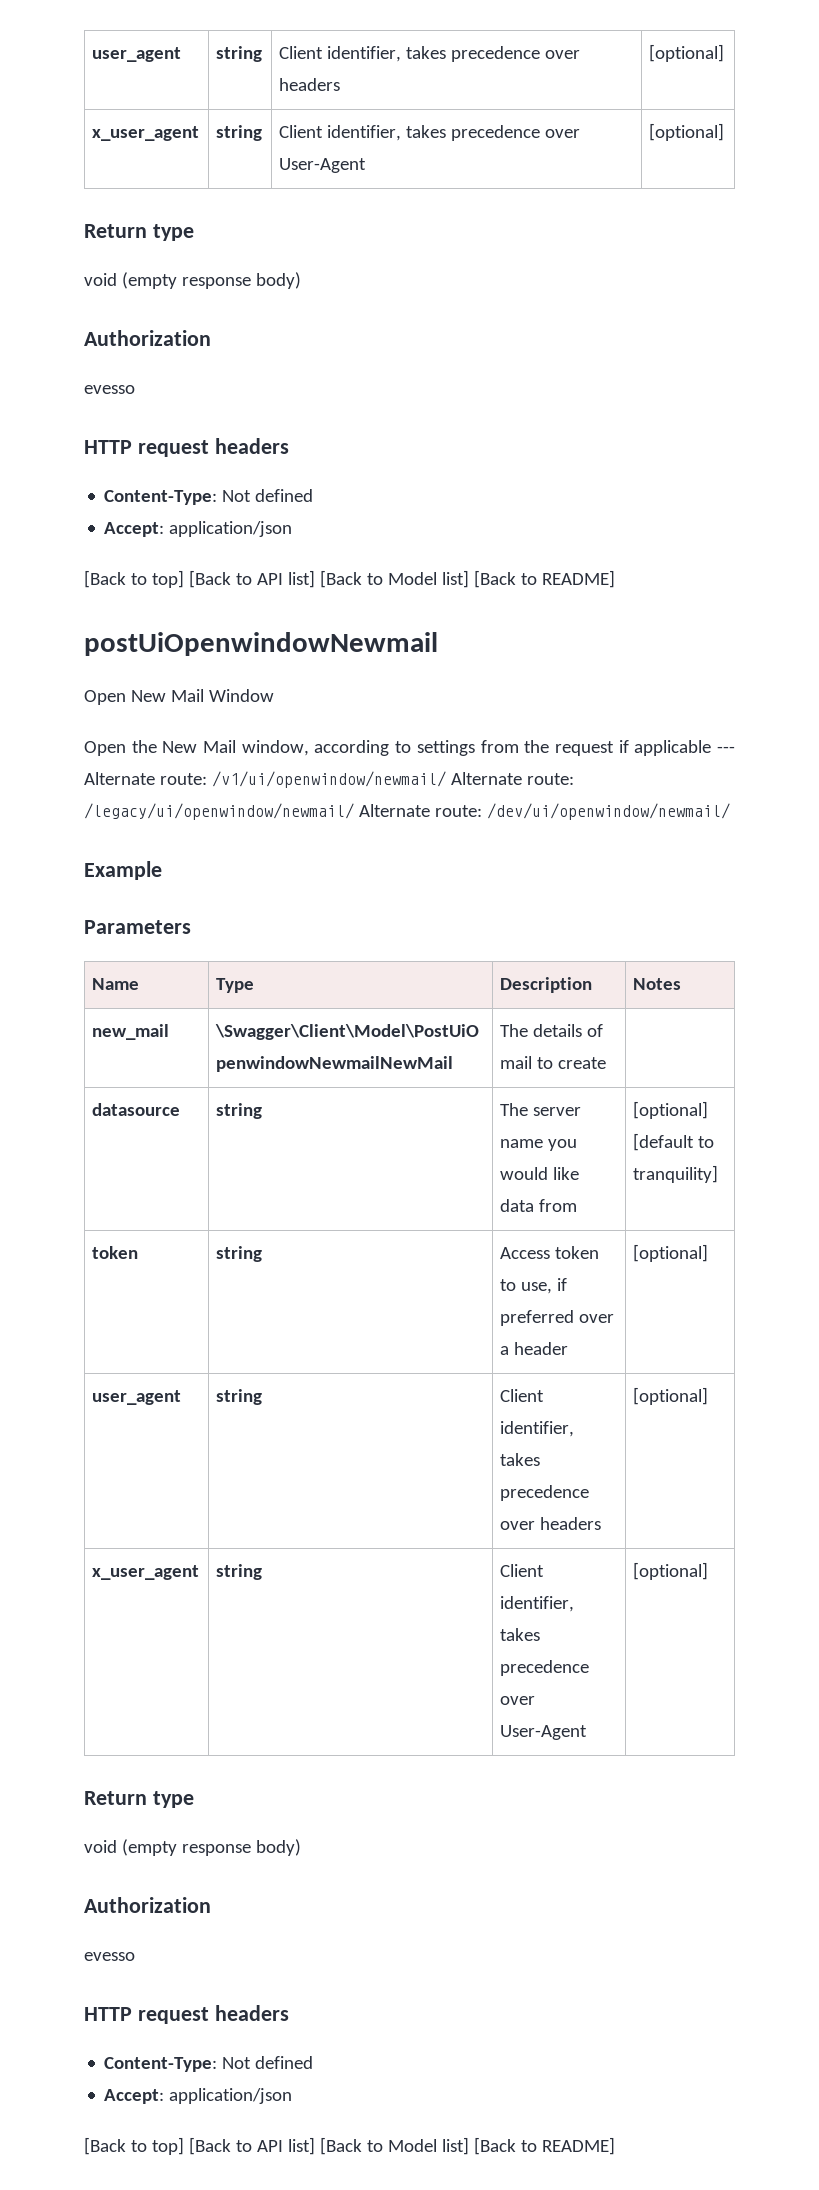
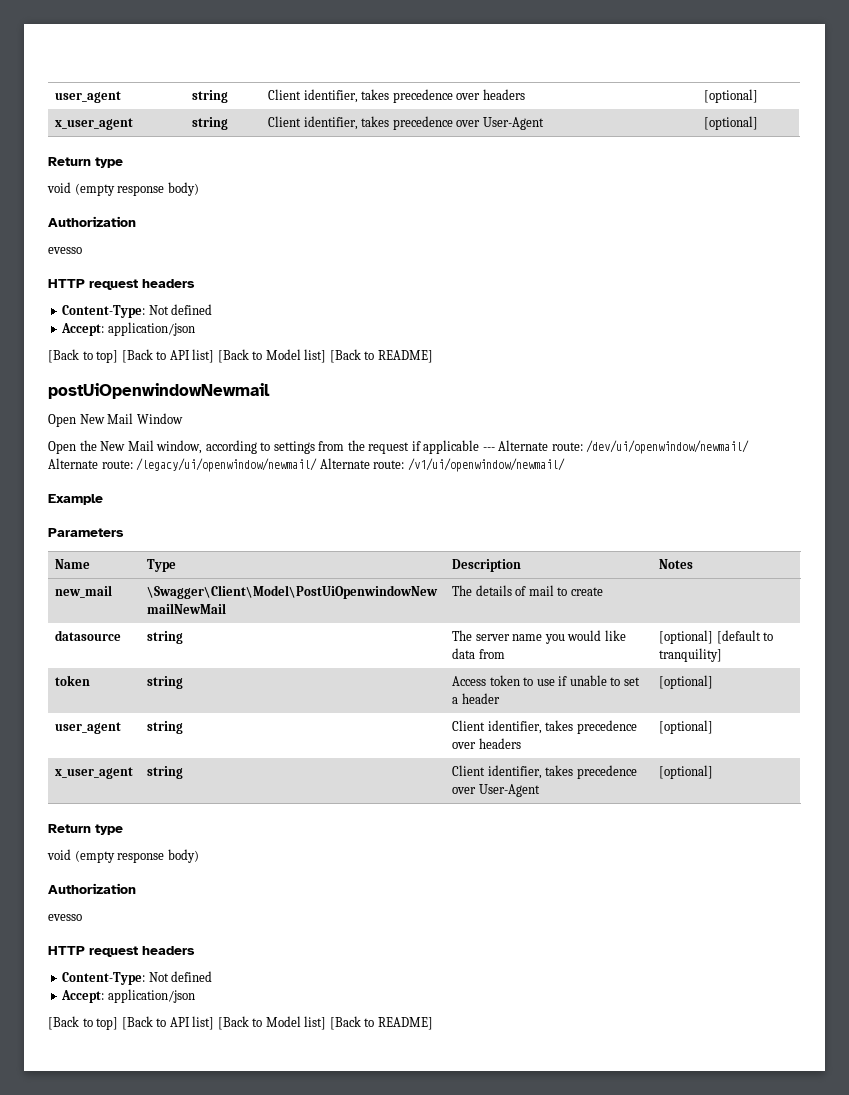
[211,771,446,788] /v1/ui/openwindow/newmail/ -> [586,440,750,454] /dev/ui/openwindow/newmail/
[486,803,730,820] /dev/ui/openwindow/newmail/ -> [407,458,565,472] /v1/ui/openwindow/newmail/
[521,1278,568,1294] [500,1310,615,1326] use, if preferred over -> [536,675,640,686] use if unable to set

